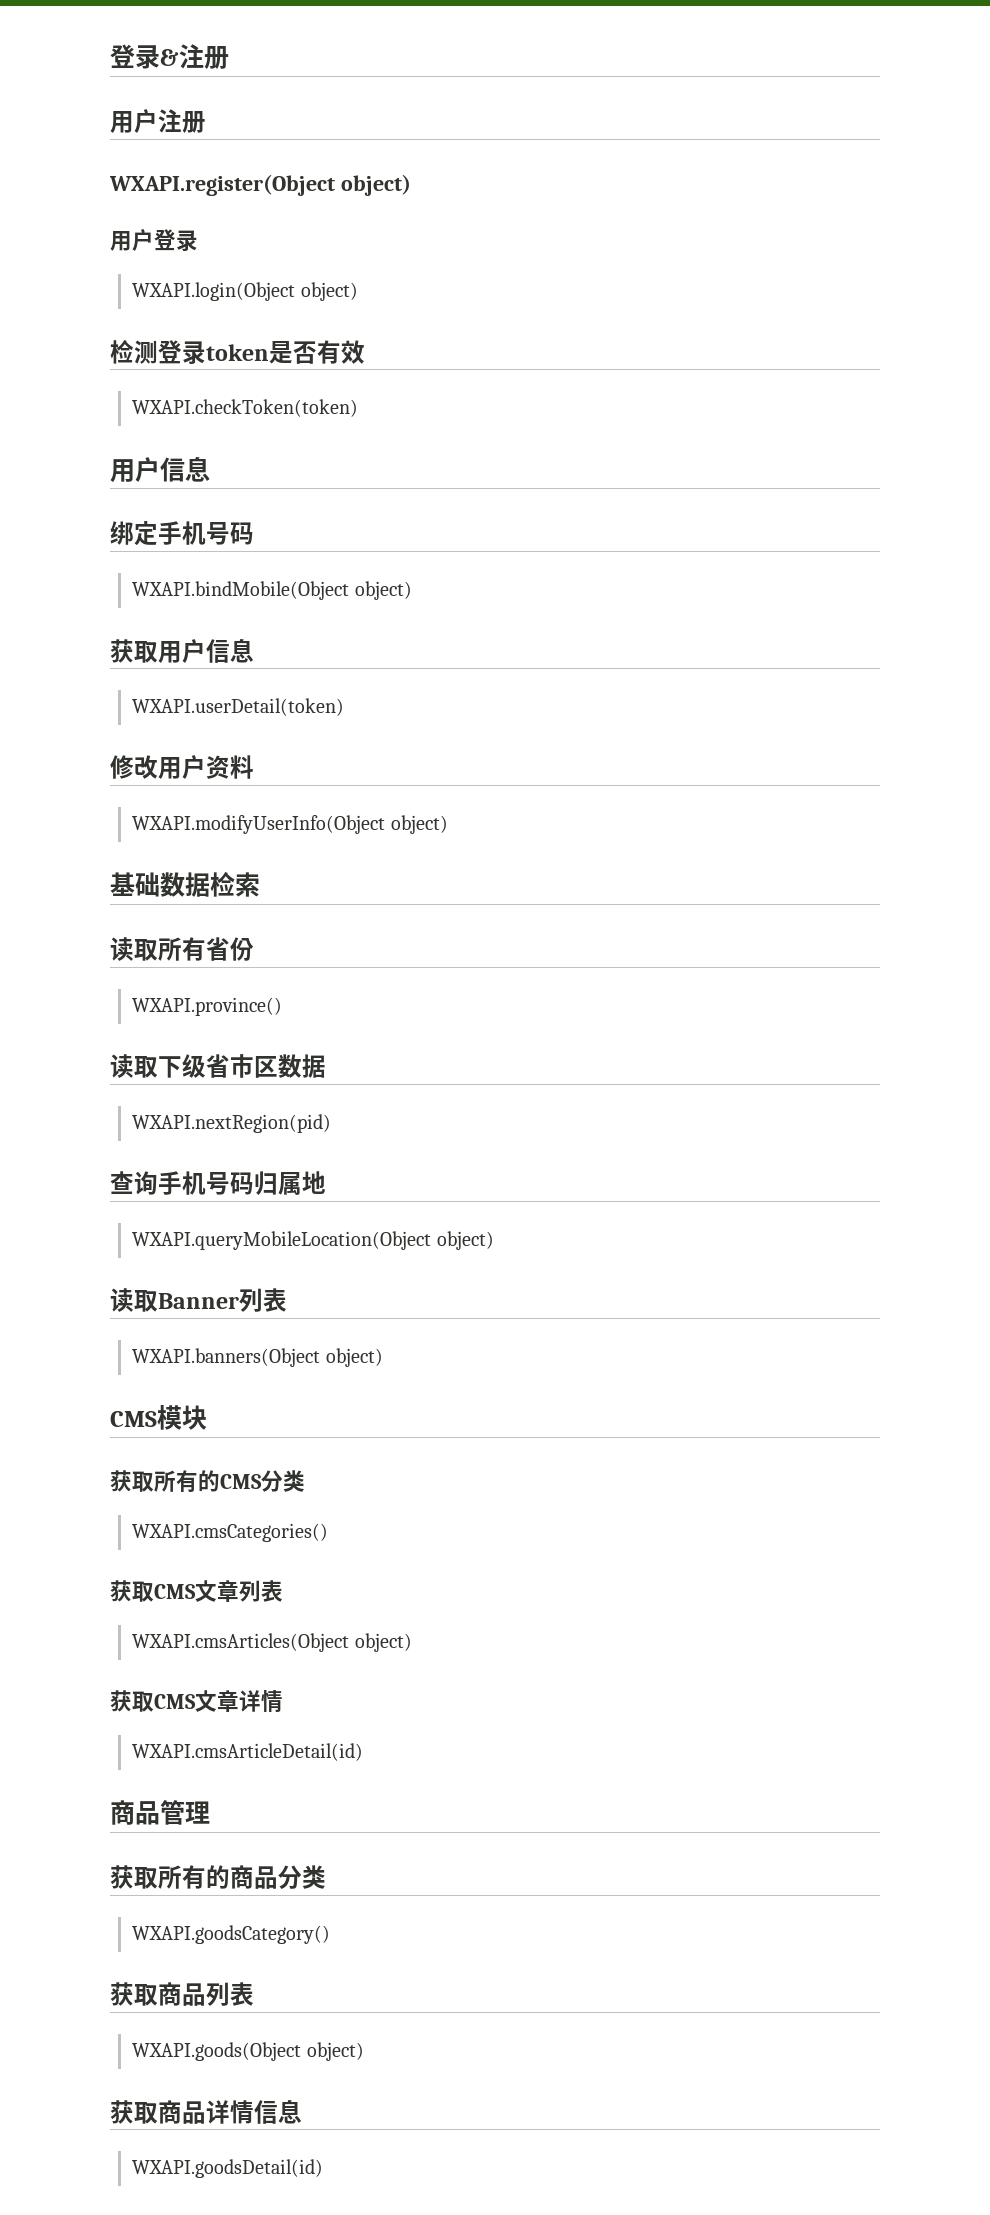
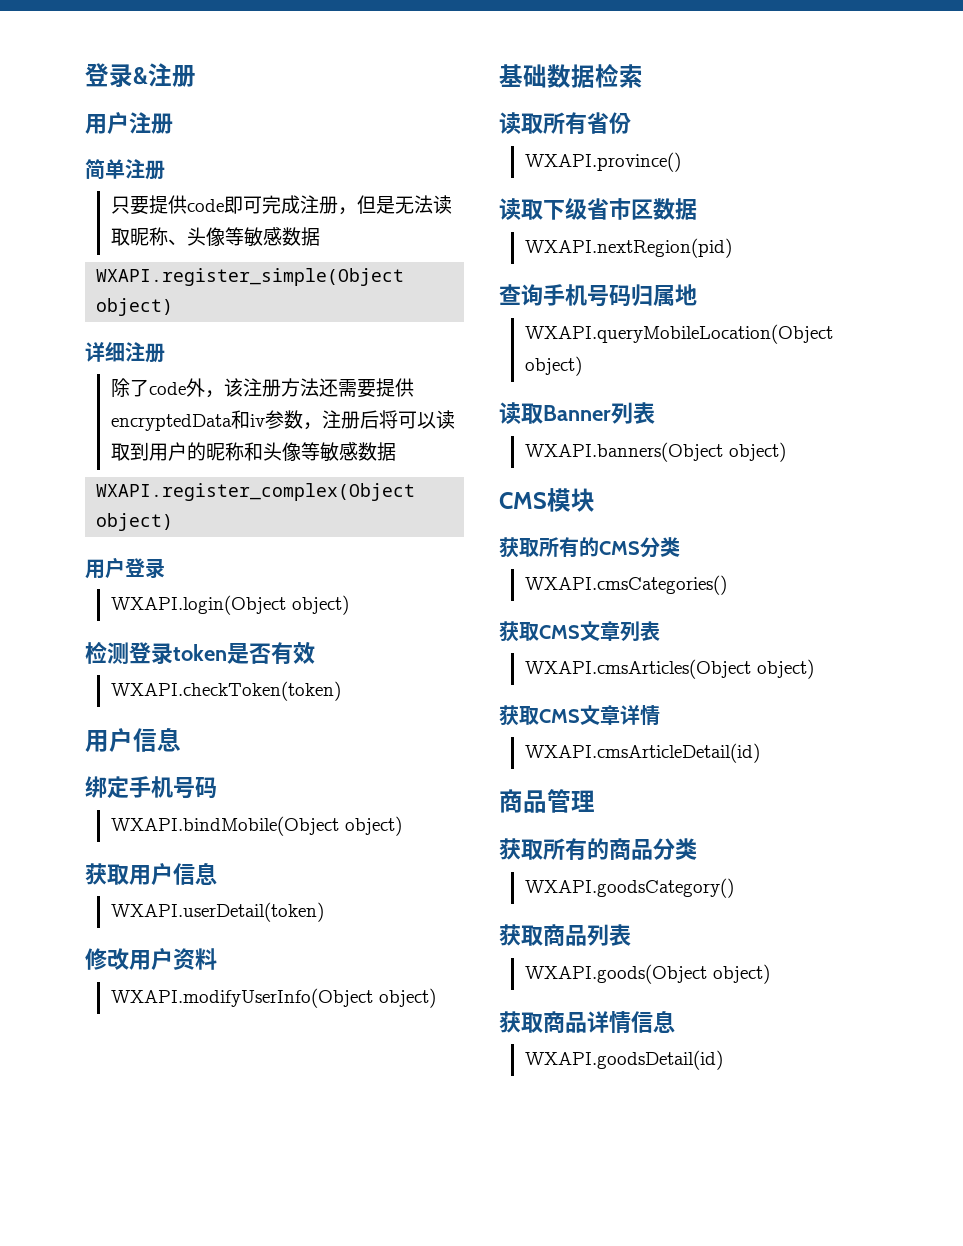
[109,174,335,196] WXAPI.register(Object -> [85,159,165,180] [110,195,452,215] [110,227,320,247] [96,268,405,286] [96,298,174,316] [85,342,165,363] [110,378,414,398] [110,410,455,431] [110,442,396,462] [96,483,416,501] 简单注册 // 只要提供code即可完成注册，但是无法读取昵称、头像等敏感数据 // WXAPI.register_simple(Object object) // 详细注册 // 除了code外，该注册方法还需要提供encryptedData和iv参数，注册后将可以读取到用户的昵称和头像等敏感数据 // WXAPI.register_complex(Object

